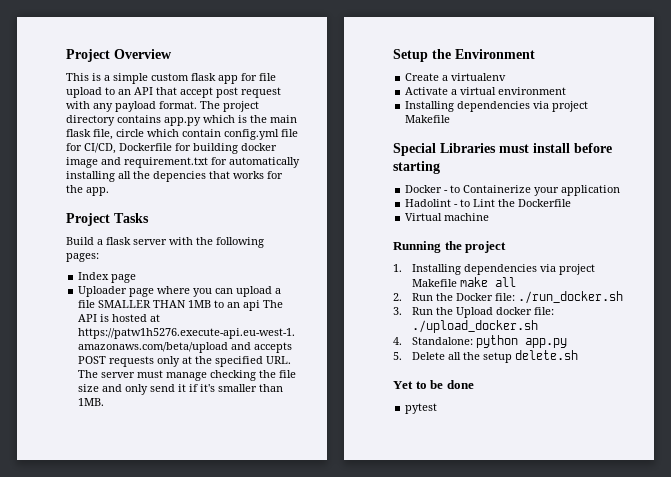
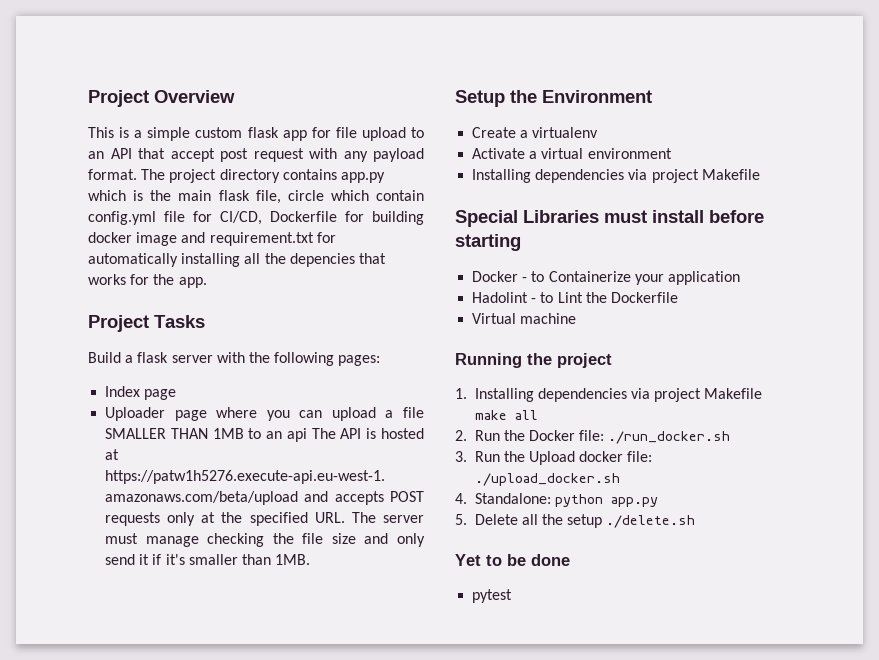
[514,350,578,360] delete.sh -> [606,515,696,528] ./delete.sh

